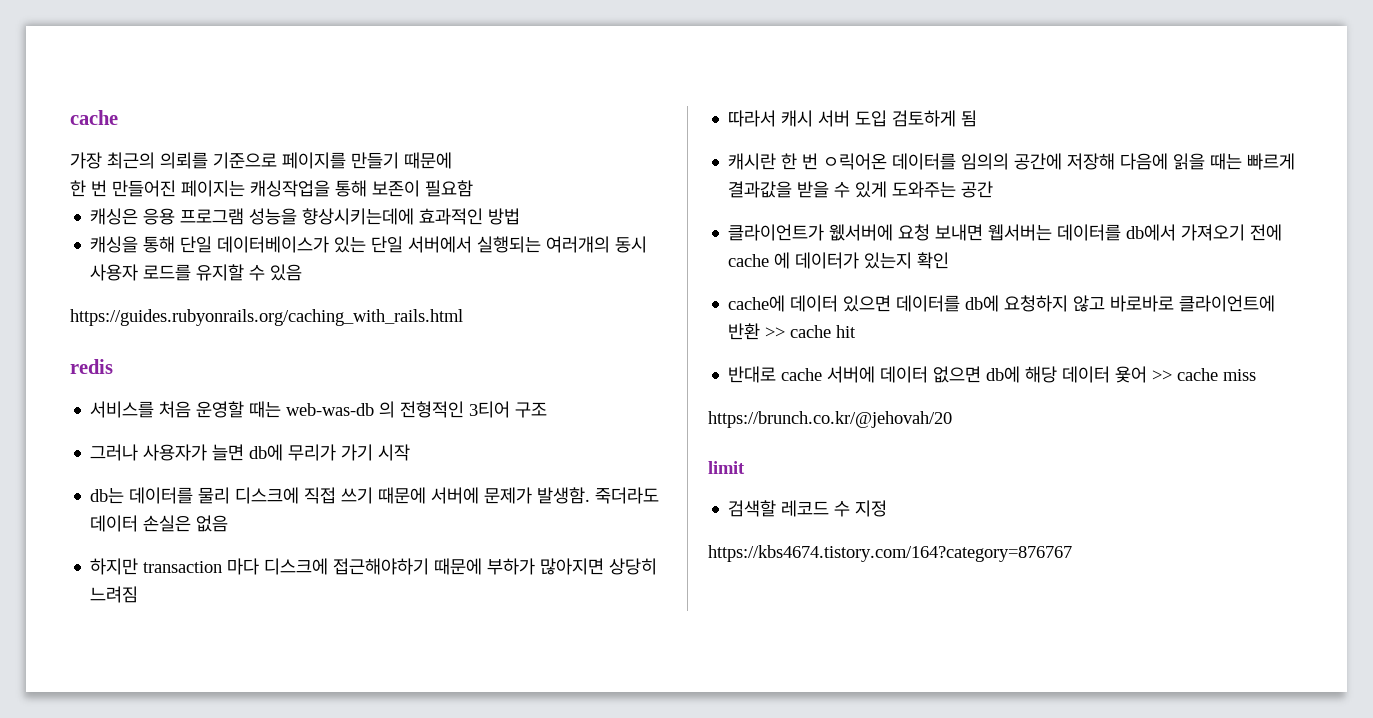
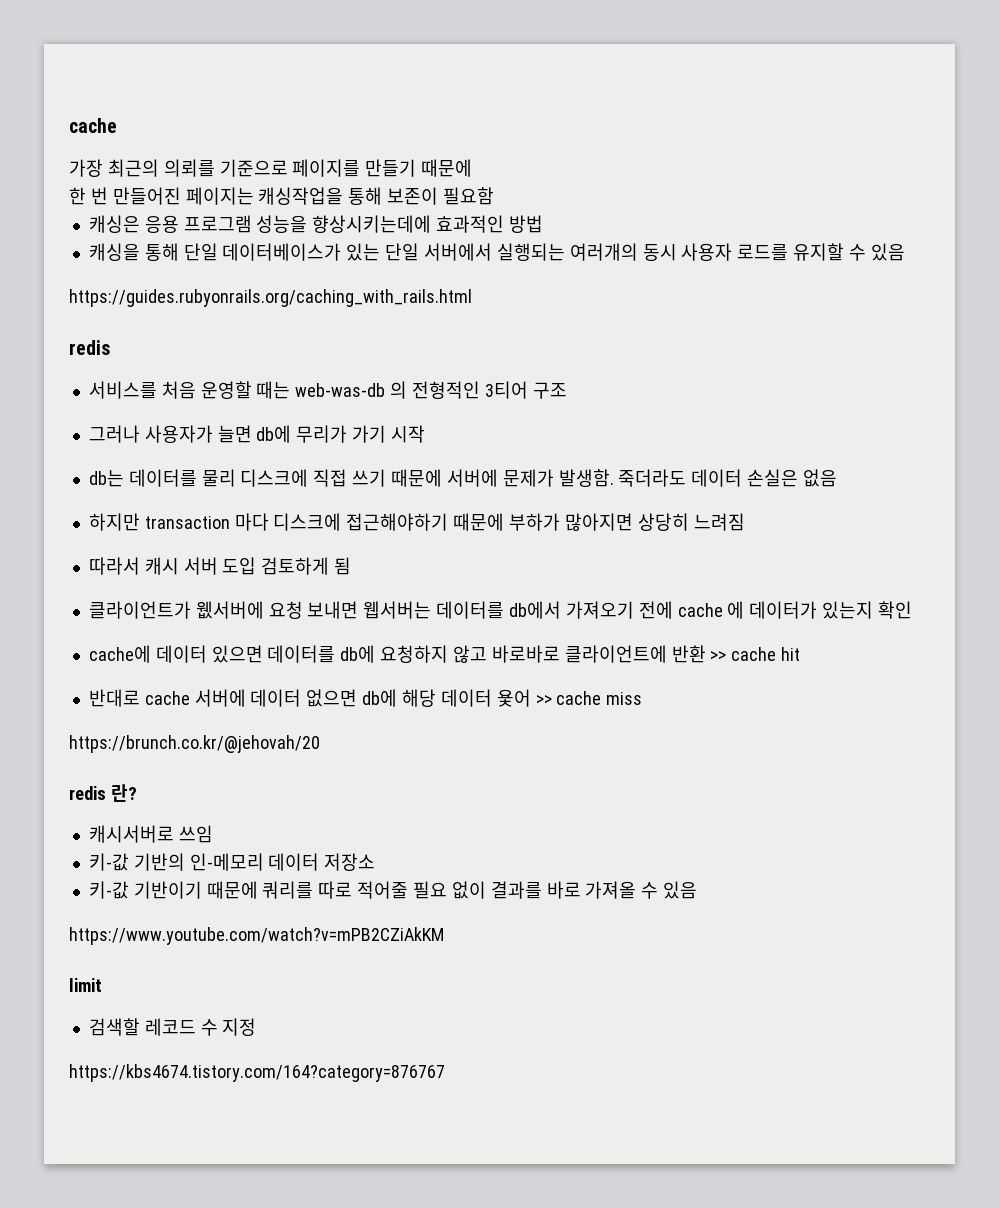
[728,153,1296,170] [728,181,994,198] // 캐시란 한 번 ㅇ릭어온 데이터를 임의의 공간에 저장해 다음에 읽을 때는 빠르게 결과값을 받을 수 있게 도와주는 공간 -> (352, 566) none
(952, 419) none -> [69,784,137,802] [88,825,213,843] [88,853,376,871] [88,881,698,899] [69,927,444,945] // redis 란? // 캐시서버로 쓰임 // 키-값 기반의 인-메모리 데이터 저장소 // 키-값 기반이기 때문에 쿼리를 따로 적어줄 필요 없이 결과를 바로 가져올 수 있음 // https://www.youtube.com/watch?v=mPB2CZiAkKM

